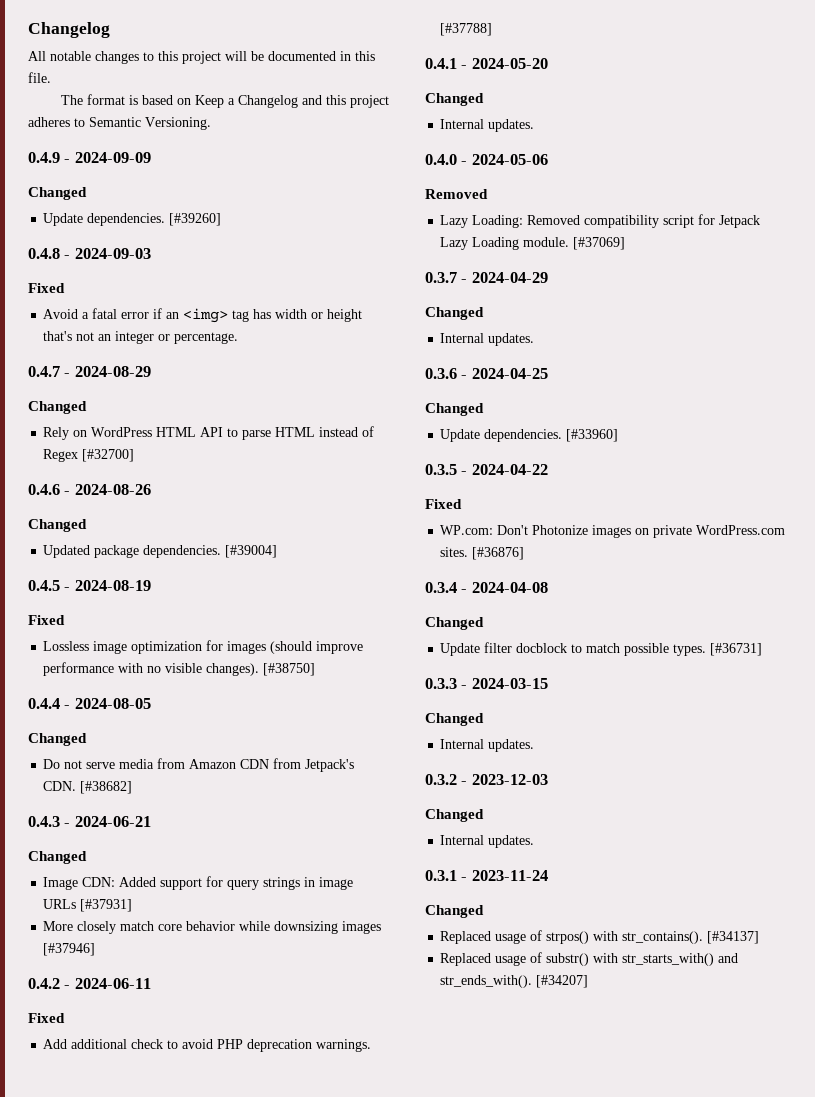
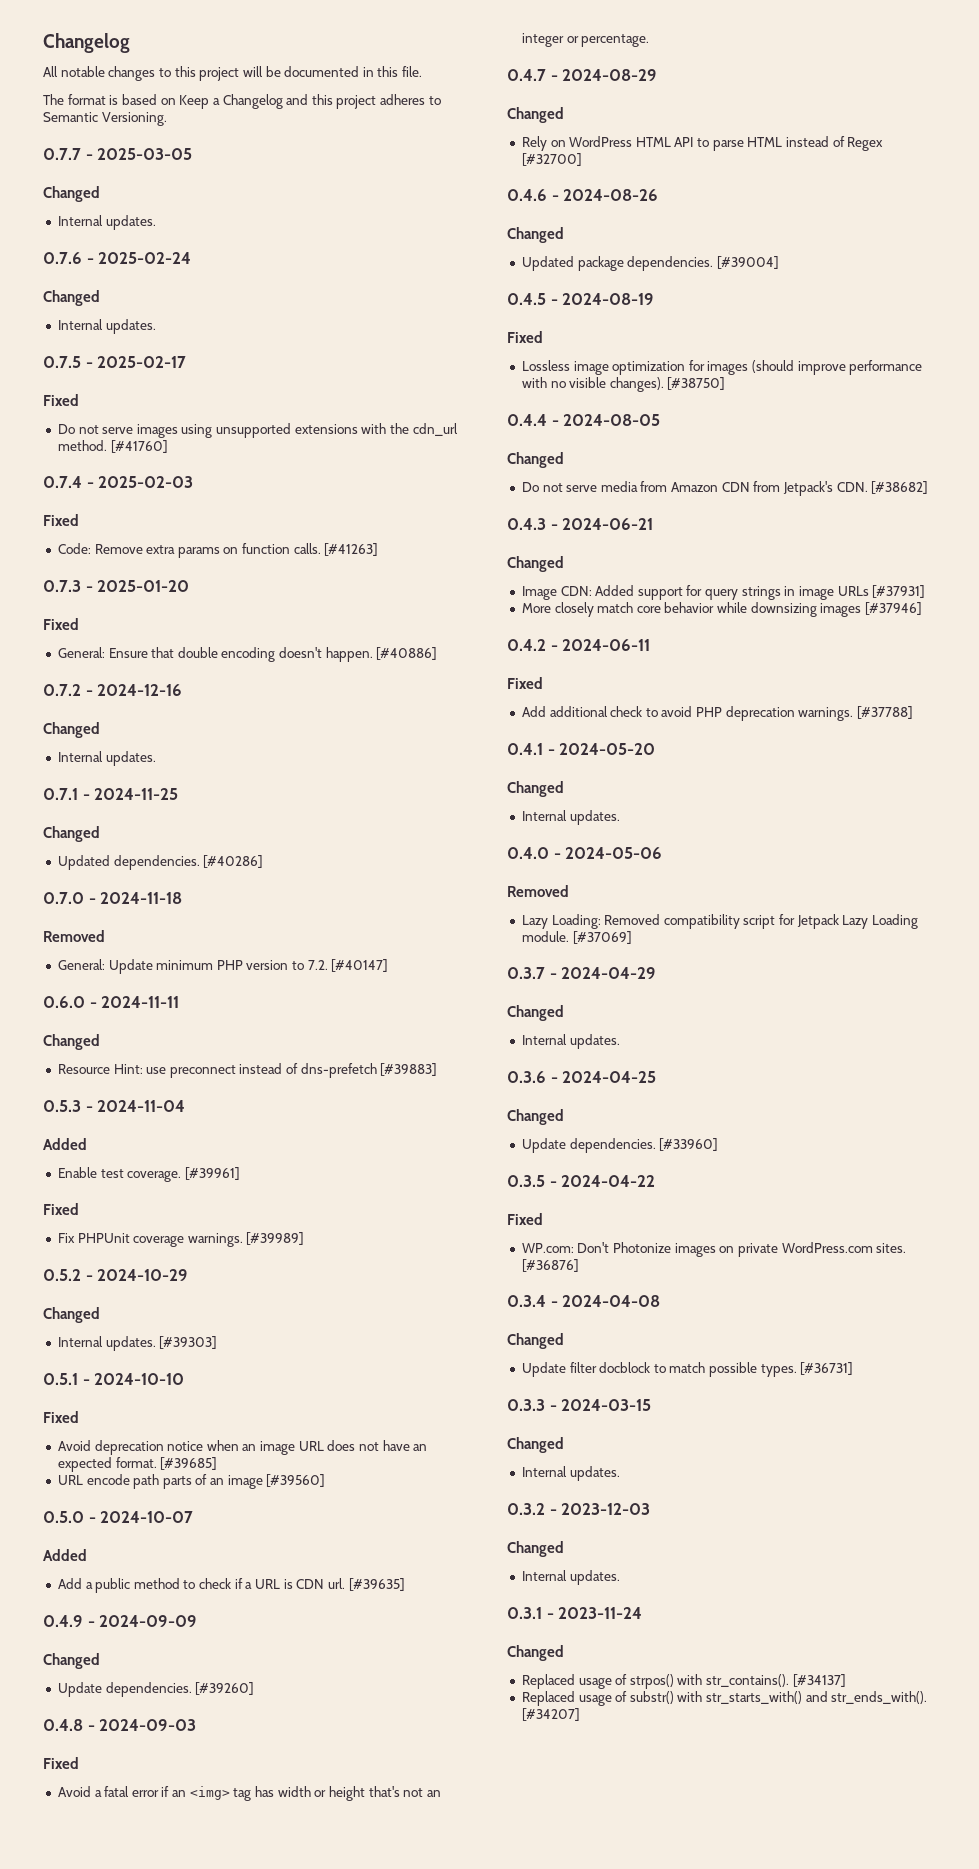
(211, 123) none -> [43,148,193,160] [43,186,100,202] [57,215,156,230] [43,252,192,264] [43,290,100,306] [57,319,156,334] [43,356,187,368] [43,394,79,406] [57,423,458,438] [57,440,168,453] [43,476,194,488] [43,514,79,526] [57,543,379,558] [43,580,190,592] [43,618,79,630] [57,647,438,662] [43,684,183,696] [43,722,100,738] [57,751,156,766] [43,788,179,800] [43,826,100,842] [57,855,264,870] [43,892,183,904] [43,930,105,942] [57,959,389,974] [43,996,180,1008] [43,1034,100,1050] [57,1063,438,1078] [43,1100,186,1112] [43,1138,87,1150] [57,1167,240,1182] [43,1203,79,1215] [57,1232,305,1247] [43,1269,189,1281] [43,1307,100,1323] [57,1336,218,1351] [43,1373,185,1385] [43,1411,79,1423] [57,1440,428,1455] [57,1457,218,1472] [57,1474,326,1489] [43,1511,194,1523] [43,1549,87,1561] [57,1578,405,1593] // 0.7.7 - 2025-03-05 // Changed // Internal updates. // 0.7.6 - 2025-02-24 // Changed // Internal updates. // 0.7.5 - 2025-02-17 // Fixed // Do not serve images using unsupported extensions with the cdn_url method. [#41760] // 0.7.4 - 2025-02-03 // Fixed // Code: Remove extra params on function calls. [#41263] // 0.7.3 - 2025-01-20 // Fixed // General: Ensure that double encoding doesn't happen. [#40886] // 0.7.2 - 2024-12-16 // Changed // Internal updates. // 0.7.1 - 2024-11-25 // Changed // Updated dependencies. [#40286] // 0.7.0 - 2024-11-18 // Removed // General: Update minimum PHP version to 7.2. [#40147] // 0.6.0 - 2024-11-11 // Changed // Resource Hint: use preconnect instead of dns-prefetch [#39883] // 0.5.3 - 2024-11-04 // Added // Enable test coverage. [#39961] // Fixed // Fix PHPUnit coverage warnings. [#39989] // 0.5.2 - 2024-10-29 // Changed // Internal updates. [#39303] // 0.5.1 - 2024-10-10 // Fixed // Avoid deprecation notice when an image URL does not have an expected format. [#39685] // URL encode path parts of an image [#39560] // 0.5.0 - 2024-10-07 // Added // Add a public method to check if a URL is CDN url. [#39635]

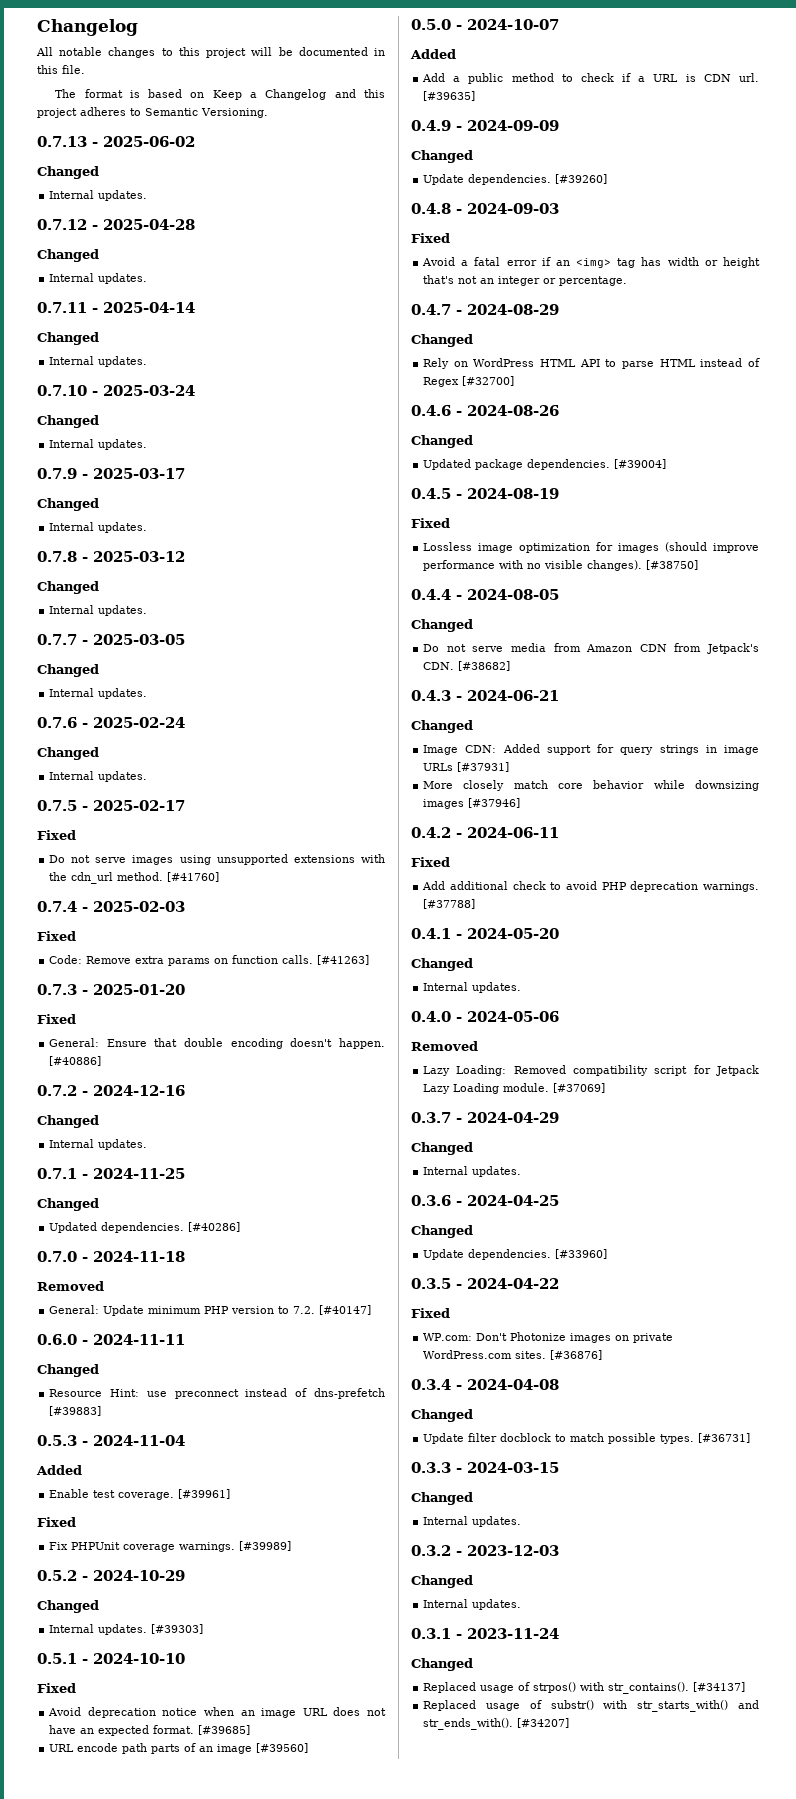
(167, 119) none -> [37,136,195,147] [37,166,99,179] [49,190,148,201] [37,219,195,230] [37,249,99,262] [49,273,148,284] [37,302,195,313] [37,332,99,345] [49,356,148,367] [37,385,195,396] [37,415,99,428] [49,439,148,450] [37,468,185,479] [37,498,99,511] [49,522,148,533] [37,551,185,562] [37,581,99,594] [49,605,148,616] // 0.7.13 - 2025-06-02 // Changed // Internal updates. // 0.7.12 - 2025-04-28 // Changed // Internal updates. // 0.7.11 - 2025-04-14 // Changed // Internal updates. // 0.7.10 - 2025-03-24 // Changed // Internal updates. // 0.7.9 - 2025-03-17 // Changed // Internal updates. // 0.7.8 - 2025-03-12 // Changed // Internal updates.

